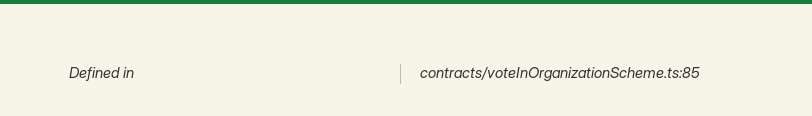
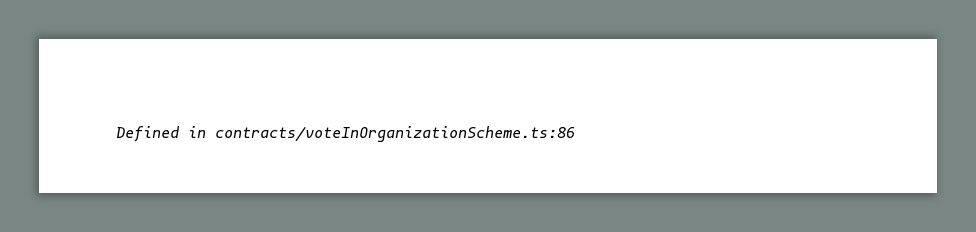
[420,66,700,81] contracts/voteInOrganizationScheme.ts:85 -> [215,126,575,142] contracts/voteInOrganizationScheme.ts:86

